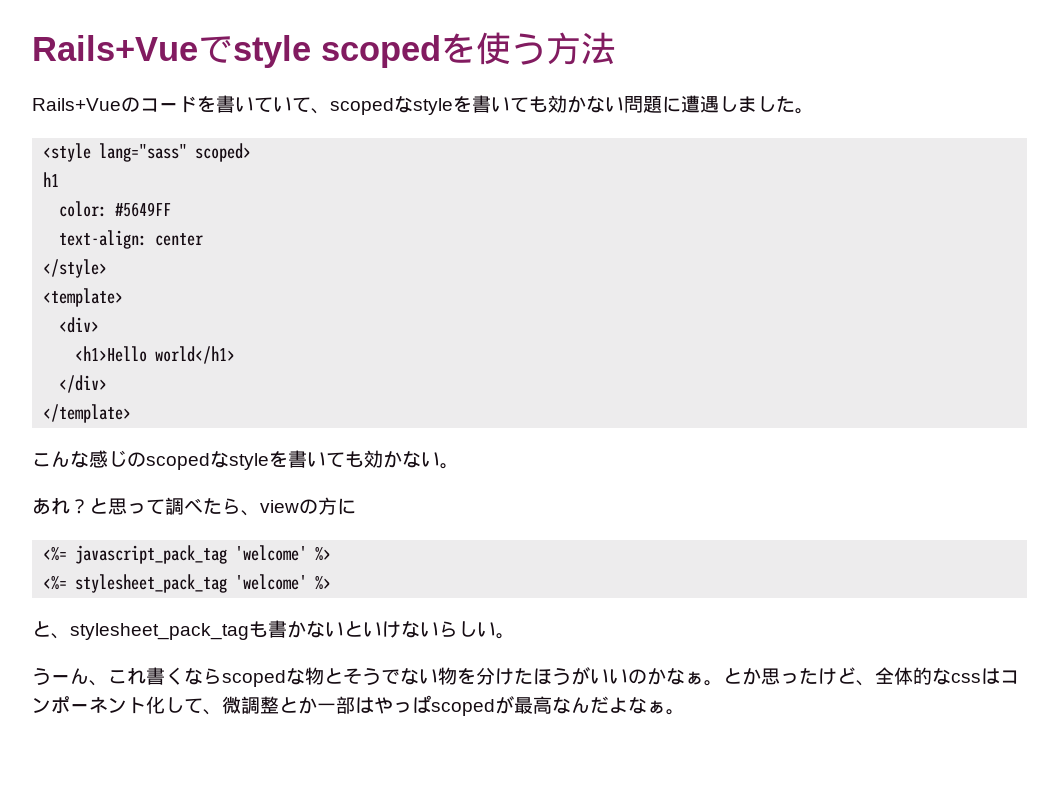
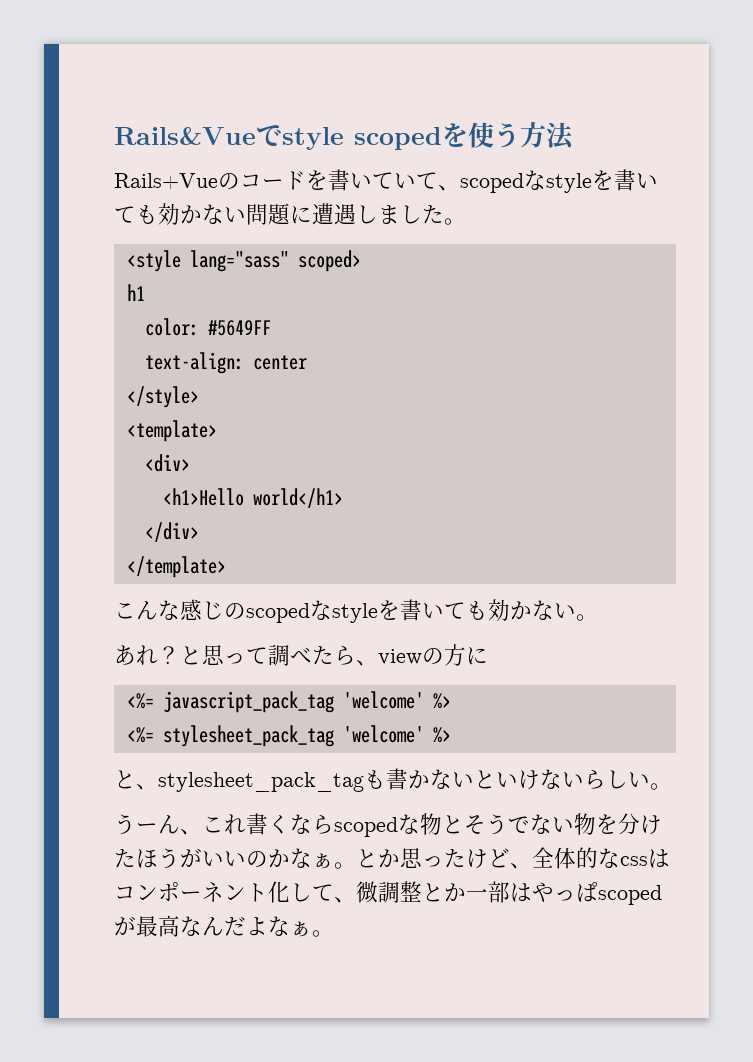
[32,35,198,61] Rails+Vue -> [114,127,256,145] Rails&Vue

